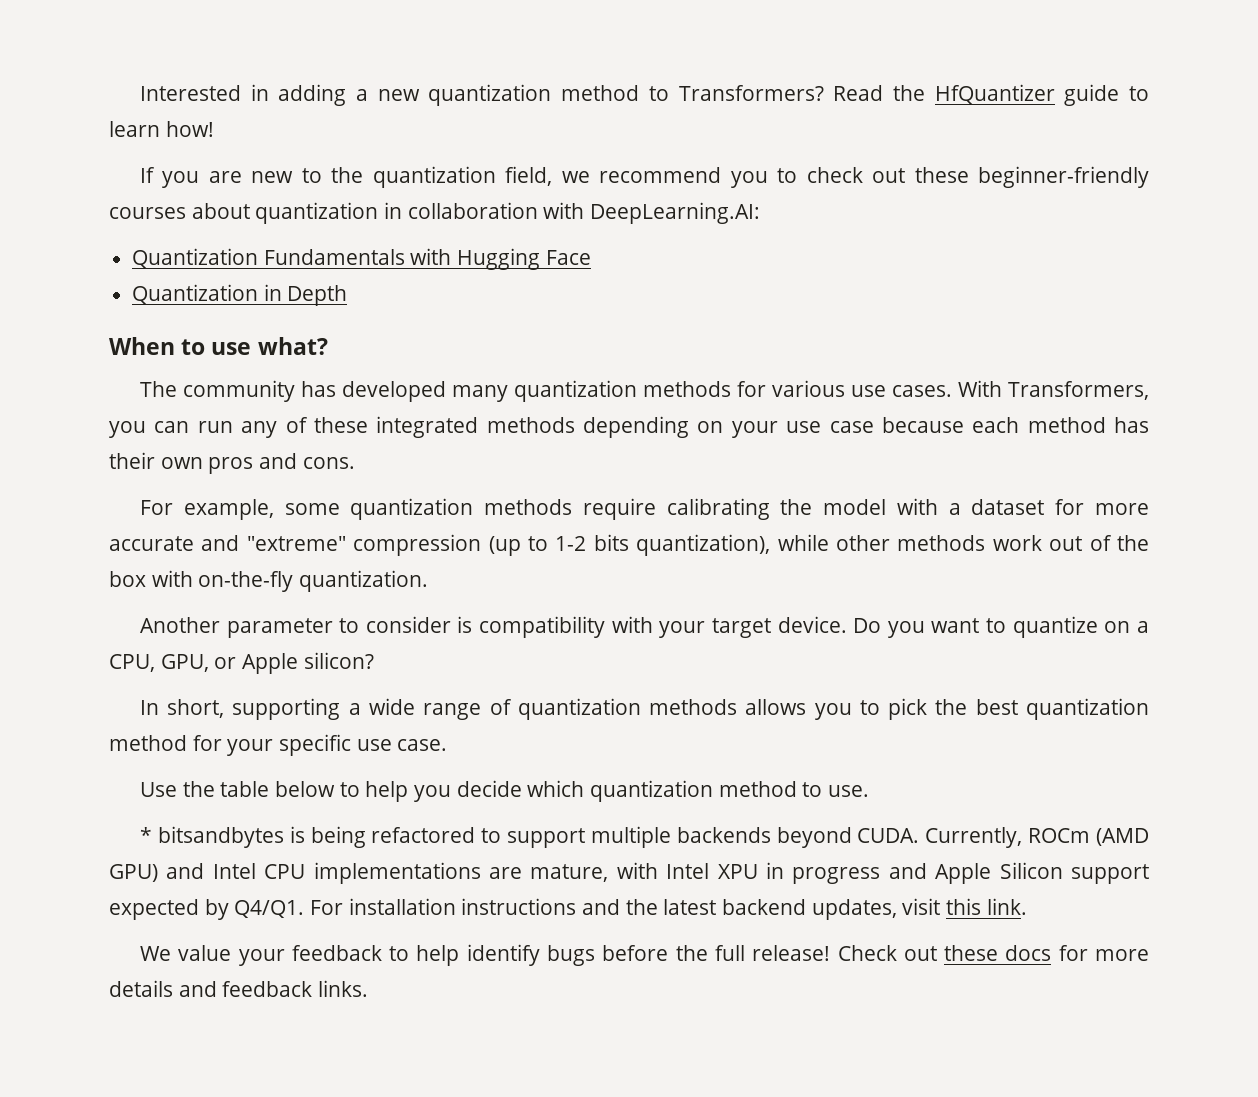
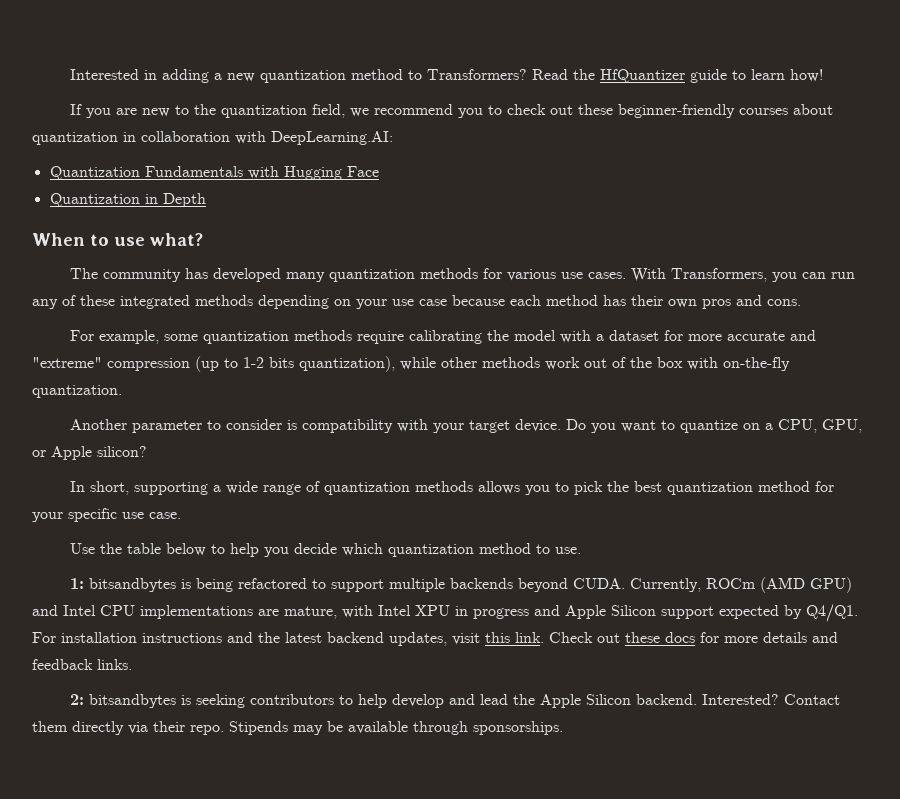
[139,827,152,843] * -> [69,578,84,589] 1:
[139,944,831,966] // We value your feedback to help identify bugs before the full release! -> (544, 637) none
(369, 988) none -> [69,694,840,708] [32,721,563,735] // 2: bitsandbytes is seeking contributors to help develop and lead the Apple Silicon backend. Interested? Contact them directly via their repo. Stipends may be available through sponsorships.

